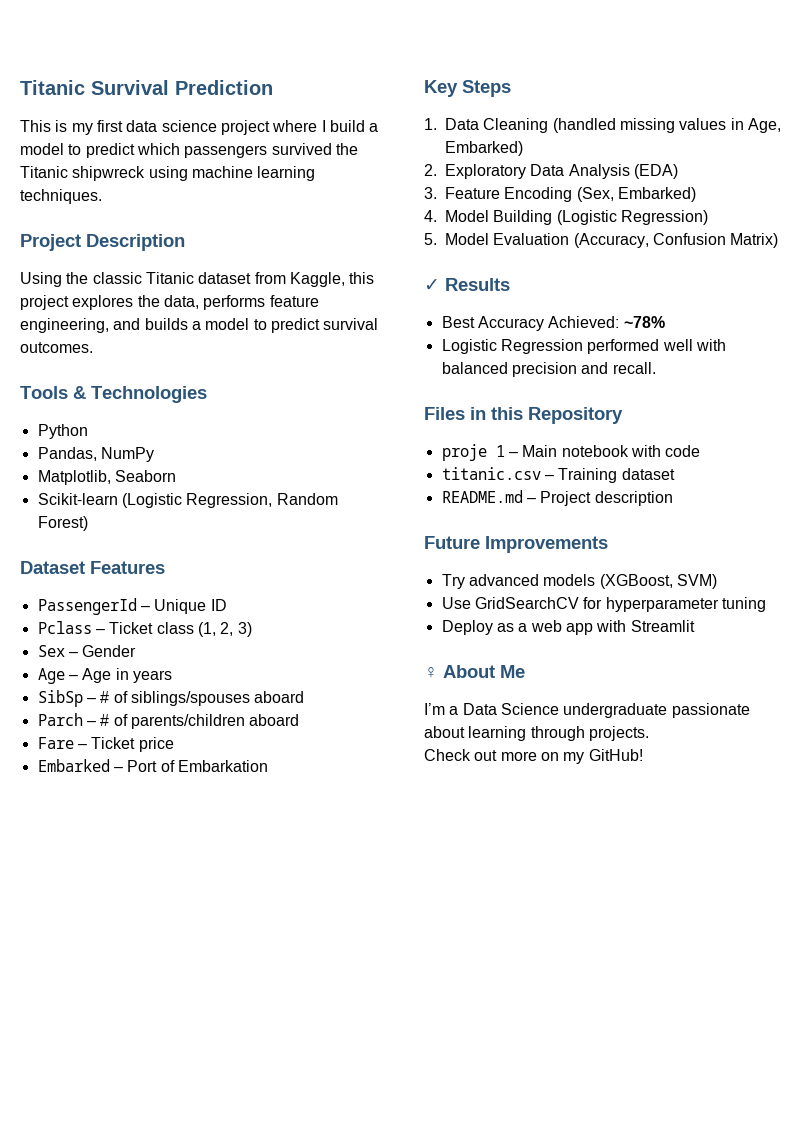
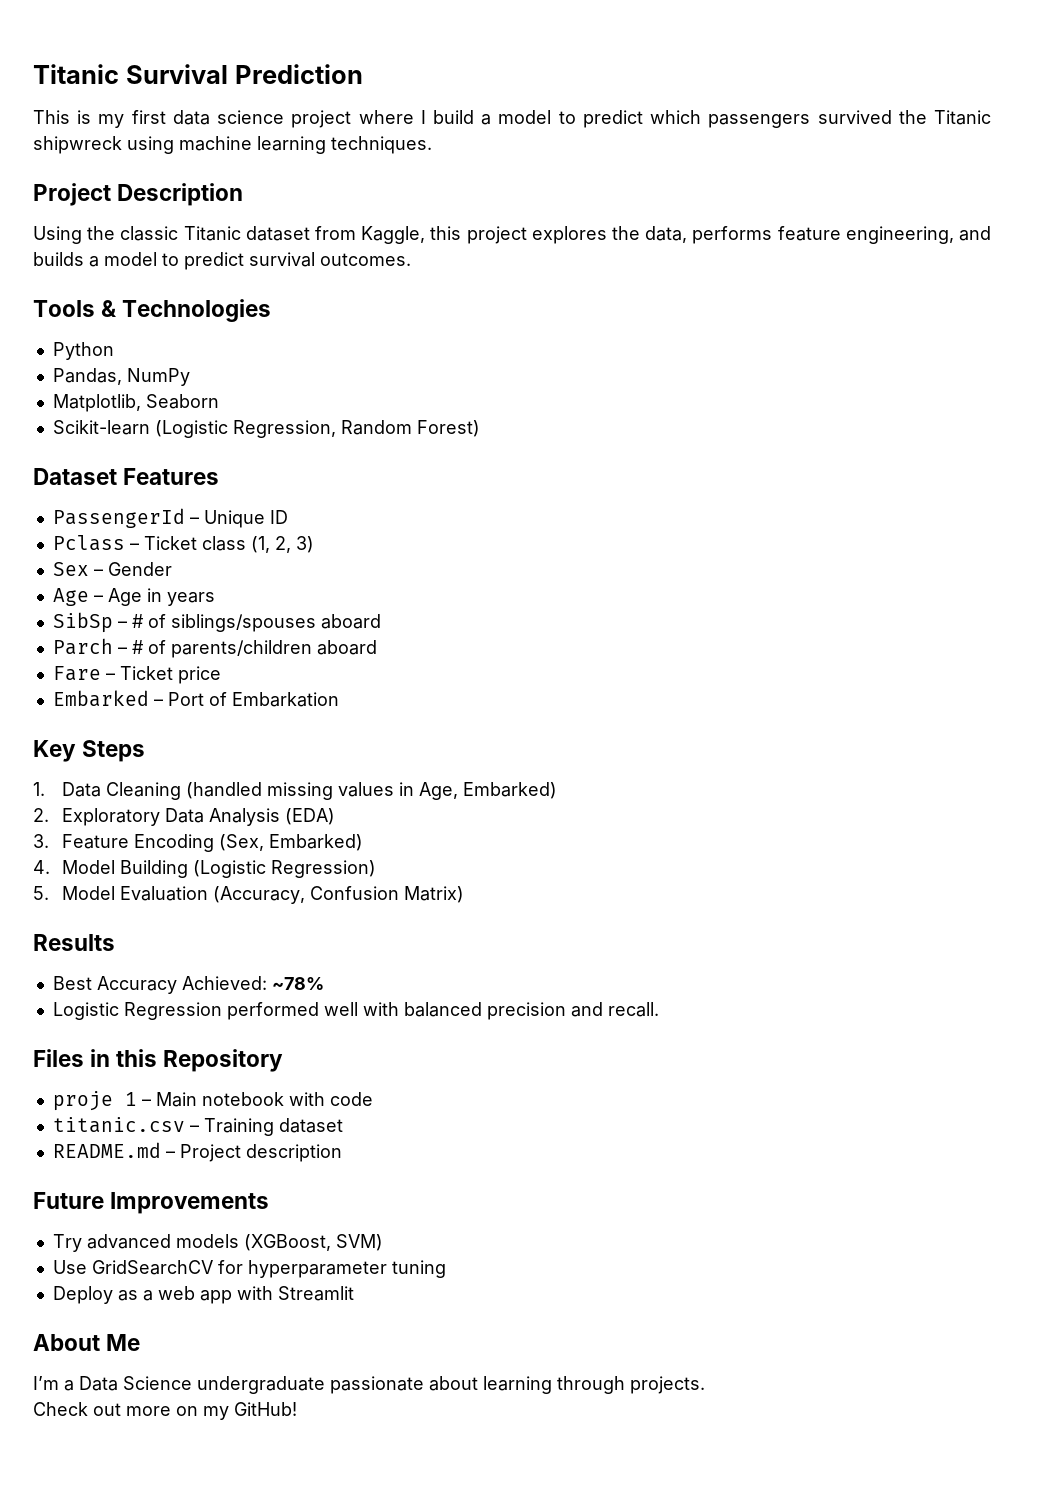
[424,279,440,291] ✓ -> (464, 894) none
[424,667,438,678] ♀ -> (354, 1293) none

